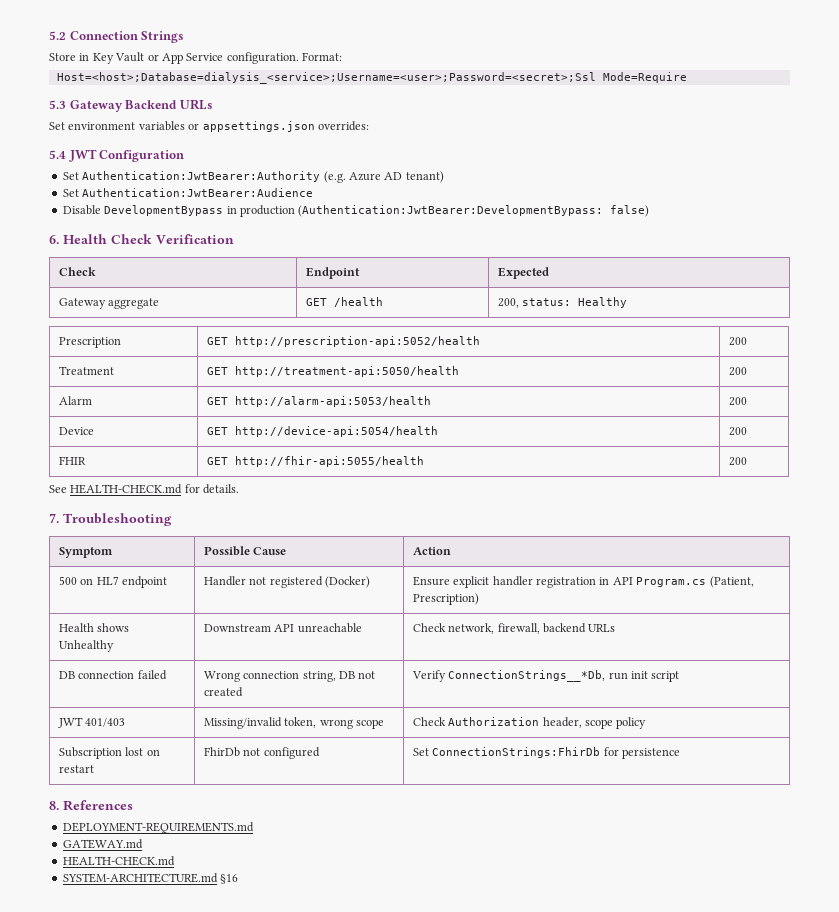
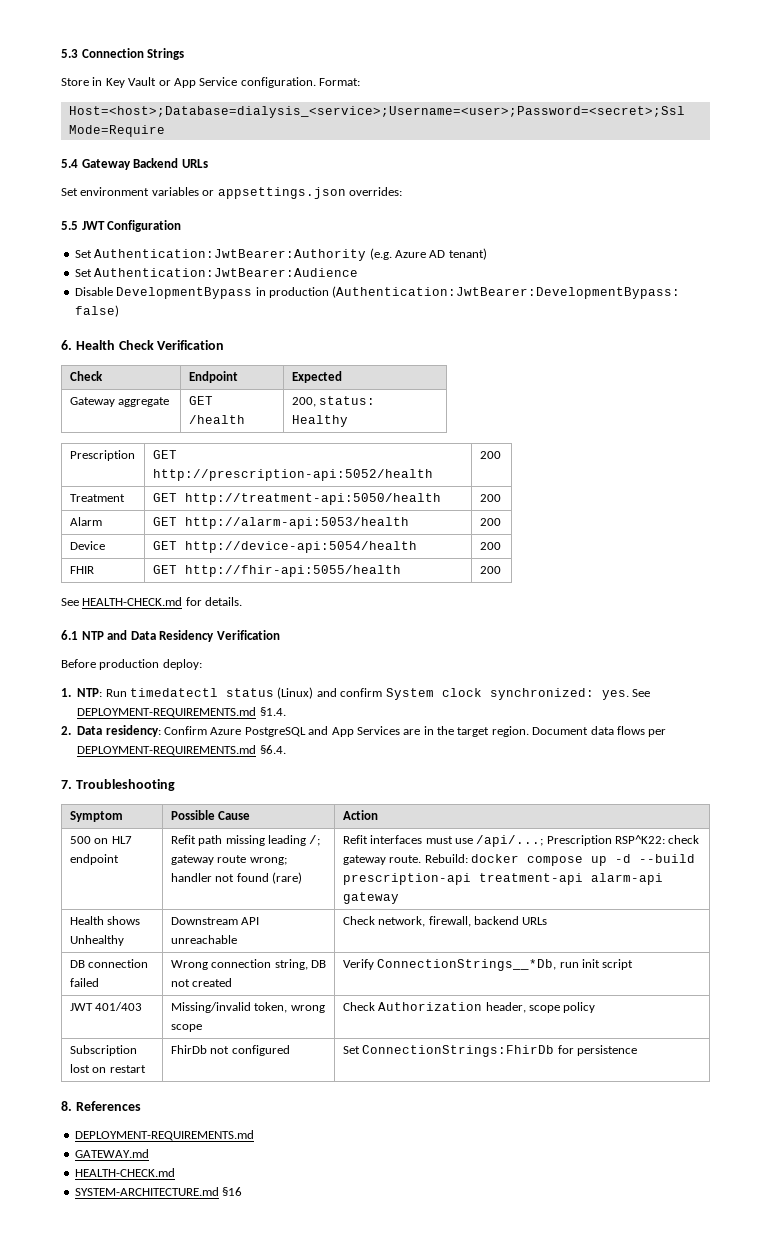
[49,31,66,40] 5.2 -> [61,49,78,58] 5.3
[49,100,66,109] 5.3 -> [61,159,78,168] 5.4
[49,150,66,159] 5.4 -> [61,221,78,230] 5.5
(240, 489) none -> [61,630,280,642] [61,659,202,670] [61,687,650,700] [77,707,286,718] [61,725,667,737] [77,745,286,756] // 6.1 NTP and Data Residency Verification // Before production deploy: // 1. NTP: Run timedatectl status (Linux) and confirm System clock synchronized: yes. See DEPLOYMENT-REQUIREMENTS.md §1.4. // 2. Data residency: Confirm Azure PostgreSQL and App Services are in the target region. Document data flows per DEPLOYMENT-REQUIREMENTS.md §6.4.
[203,576,370,588] [412,576,754,588] [412,593,479,605] Handler not registered (Docker) | Ensure explicit handler registration in API Program.cs (Patient, Prescription) -> [170,835,321,846] [170,855,287,865] [170,872,302,884] [342,835,700,847] [342,854,695,866] [342,873,663,885] [342,892,399,904] Refit path missing leading /; gateway route wrong; handler not found (rare) | Refit interfaces must use /api/...; Prescription RSP^K22: check gateway route. Rebuild: docker compose up -d --build prescription-api treatment-api alarm-api gateway

